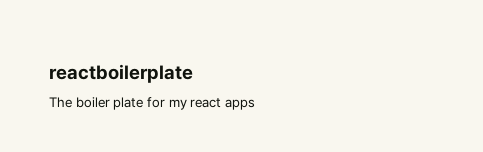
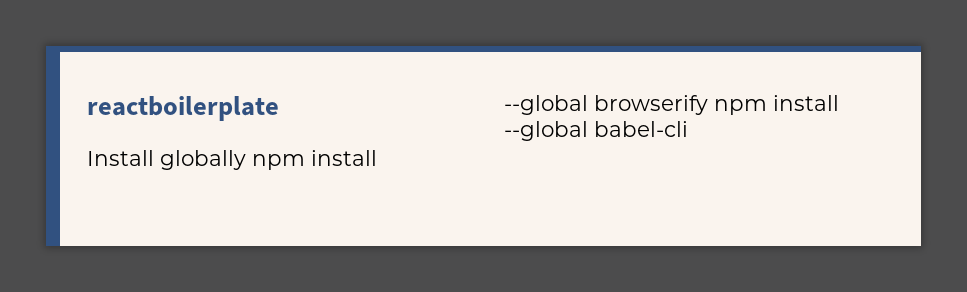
[49,97,255,110] The boiler plate for my react apps -> [87,150,377,170] [504,95,839,115] [504,121,688,141] Install globally npm install --global browserify npm install --global babel-cli

